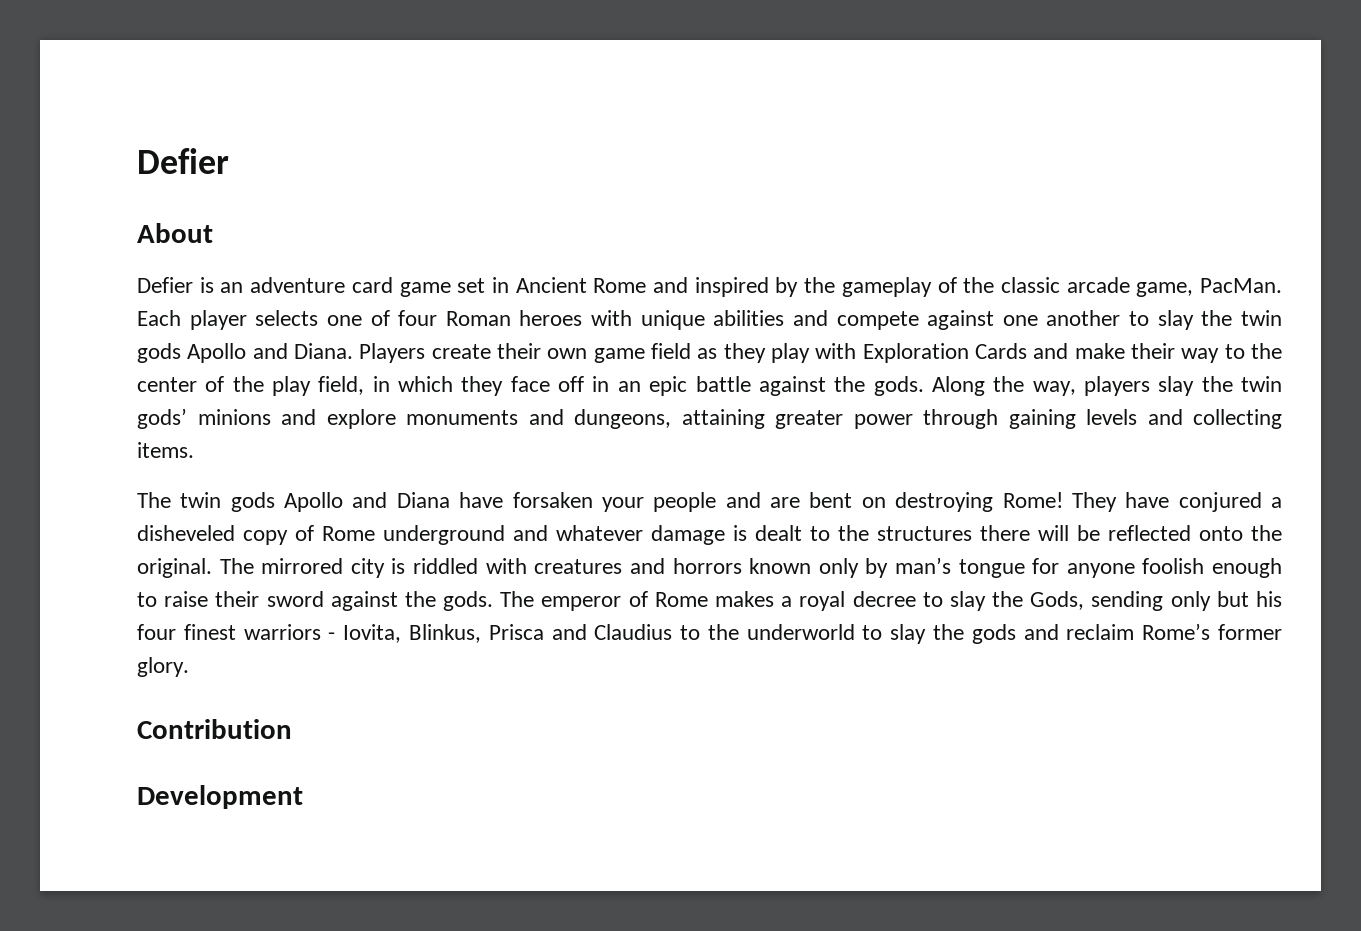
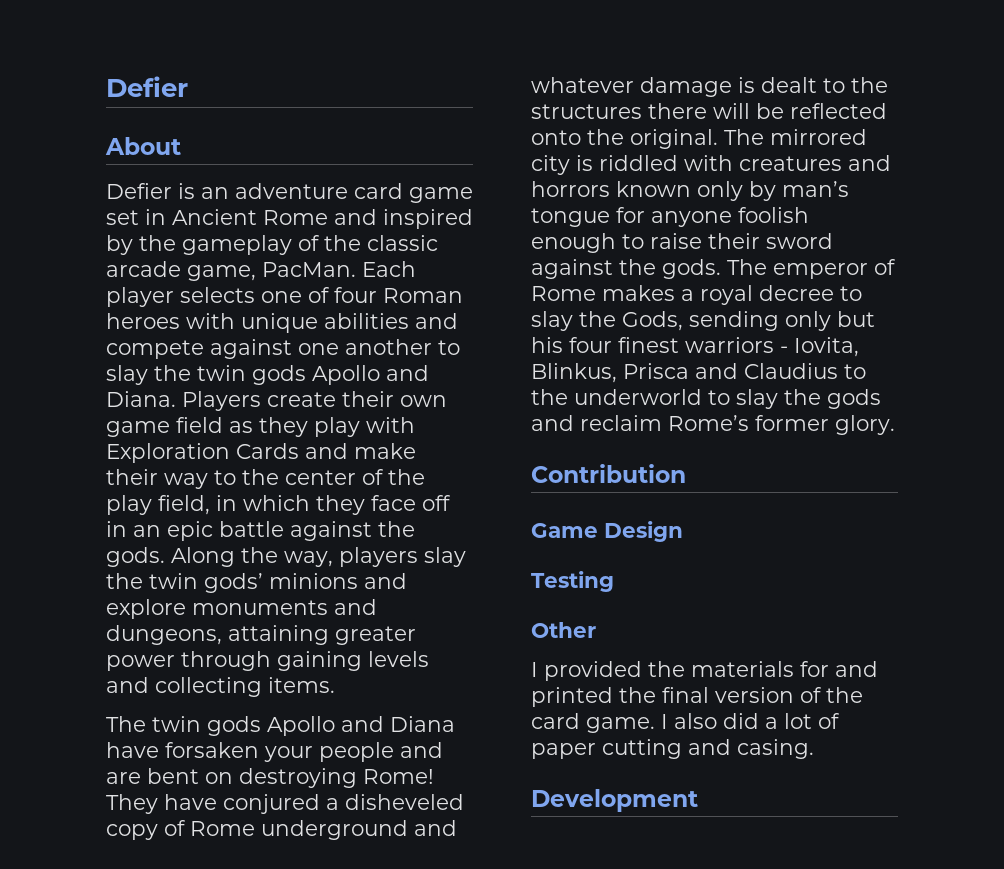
(292, 729) none -> [531,521,683,542] [531,571,614,592] [531,622,596,638] [531,661,878,681] [531,687,863,707] [531,713,840,733] [531,739,814,759] // Game Design // Testing // Other // I provided the materials for and printed the final version of the card game. I also did a lot of paper cutting and casing.

